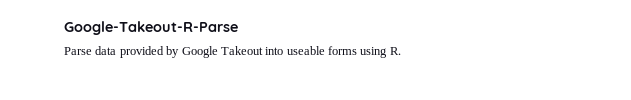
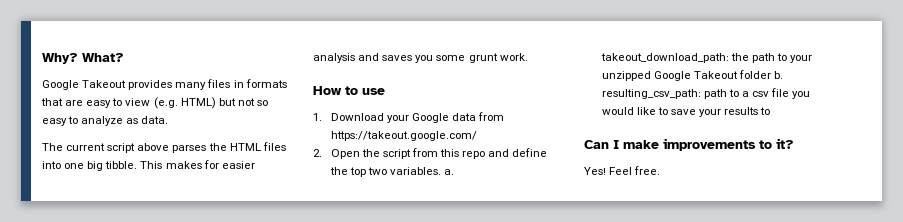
[64,21,238,35] [64,46,401,58] Google-Takeout-R-Parse // Parse data provided by Google Takeout into useable forms using R. -> [42,53,124,64] [42,79,287,90] [41,97,268,109] [42,116,169,126] [42,142,286,153] [42,160,255,171] [313,53,528,63] [313,86,385,95] [313,112,504,123] [330,131,477,141] [313,148,548,159] [329,167,454,177] [600,53,812,63] [601,70,783,81] [601,88,811,99] [601,107,771,117] [584,138,794,151] [584,166,661,175] Why? What? // Google Takeout provides many files in formats that are easy to view (e.g. HTML) but not so easy to analyze as data. // The current script above parses the HTML files into one big tibble. This makes for easier analysis and saves you some grunt work. // How to use // 1. Download your Google data from https://takeout.google.com/ // 2. Open the script from this repo and define the top two variables. a. takeout_download_path: the path to your unzipped Google Takeout folder b. resulting_csv_path: path to a csv file you would like to save your results to // Can I make improvements to it? // Yes! Feel free.

